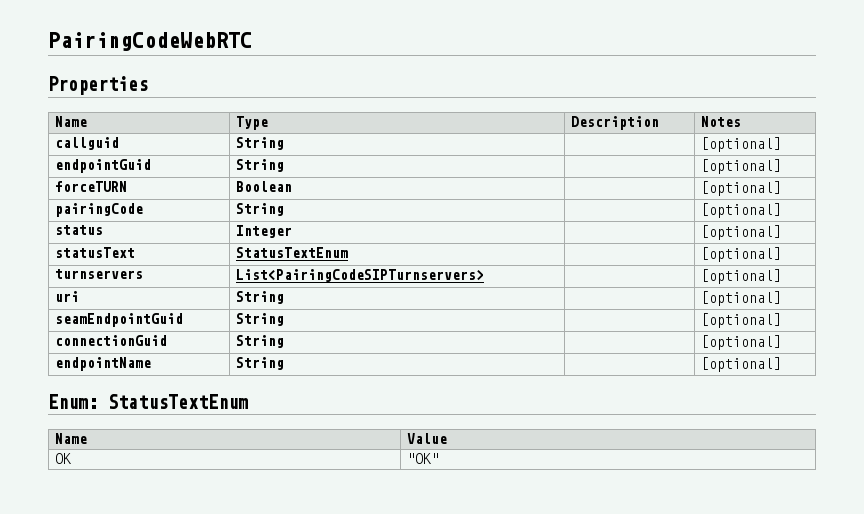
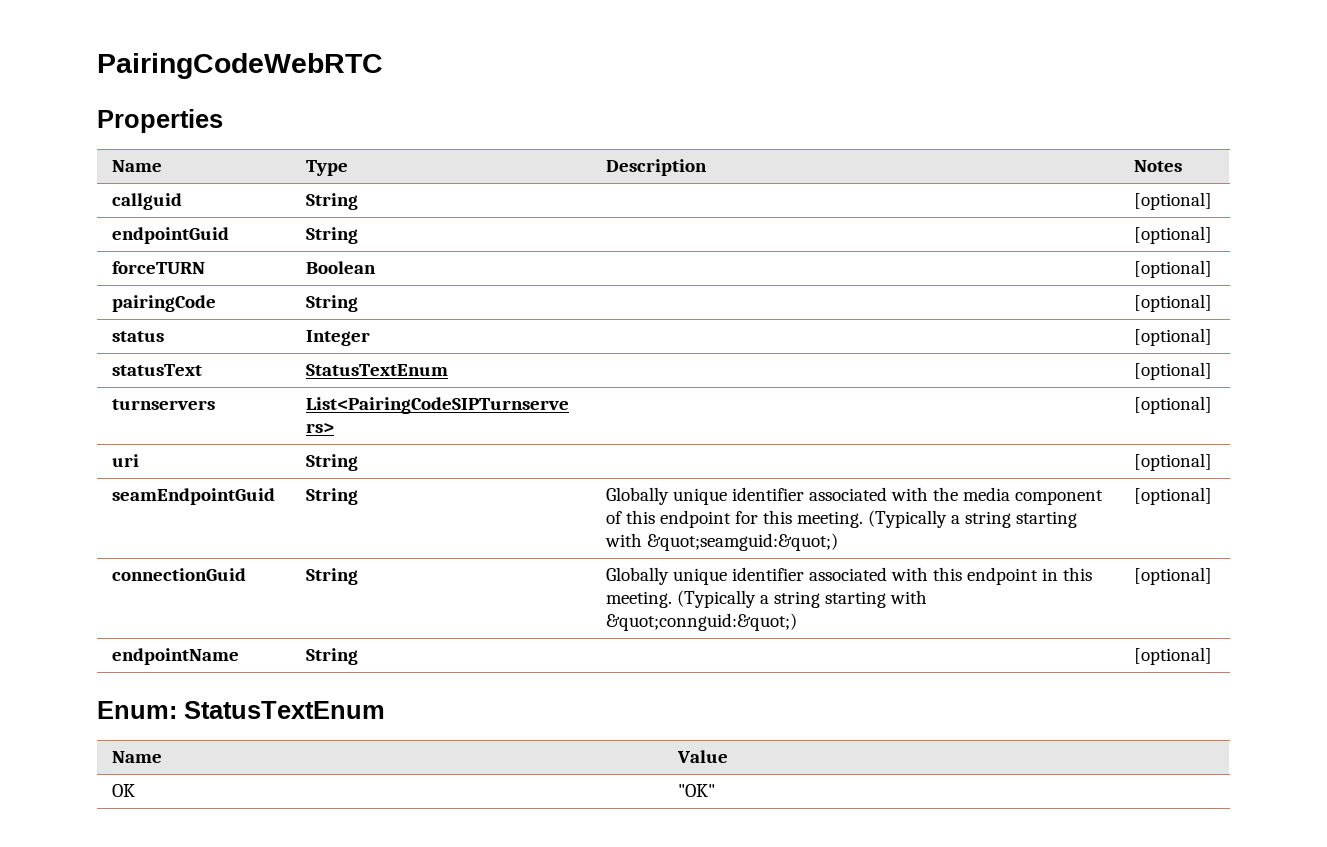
[700,313,781,328] [54,335,167,346] [235,335,284,348] | [optional] // connectionGuid | String | -> [606,487,1104,505] [606,510,1078,528] [605,533,839,551] [1134,487,1213,505] [112,568,247,581] [306,568,359,585] [606,567,1093,585] [606,590,928,608] [606,613,798,631] Globally unique identifier associated with the media component of this endpoint for this meeting. (Typically a string starting with &quot;seamguid:&quot;) | [optional] // connectionGuid | String | Globally unique identifier associated with this endpoint in this meeting. (Typically a string starting with &quot;connguid:&quot;)

